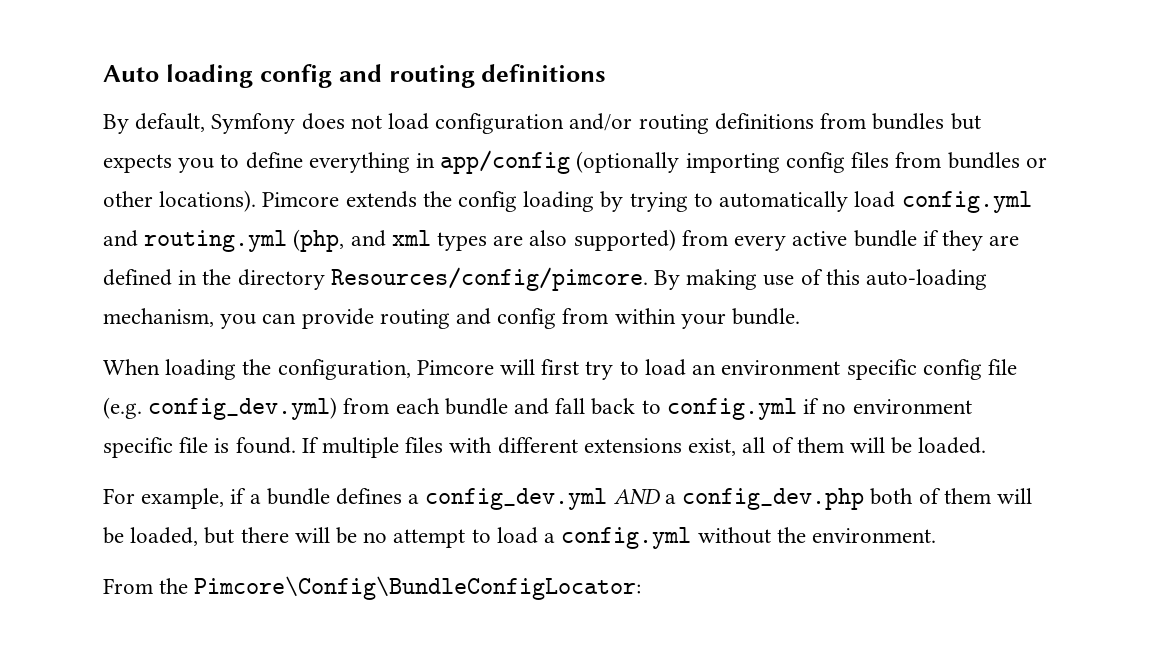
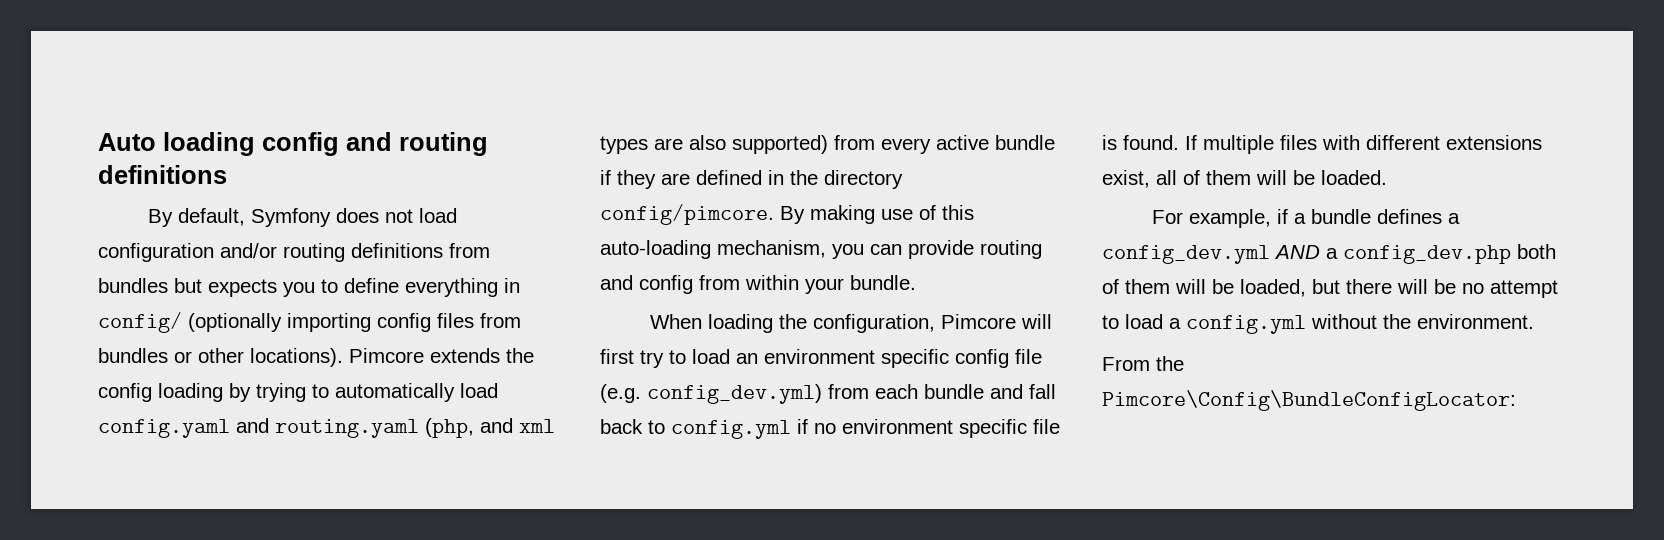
[440,150,571,174] app/config -> [98,312,182,333] config/
[901,191,1032,213] [103,230,288,252] config.yml and routing.yml -> [98,418,419,438] config.yaml and routing.yaml
[330,267,648,291] Resources/config/pimcore. -> [600,204,774,225] config/pimcore.

